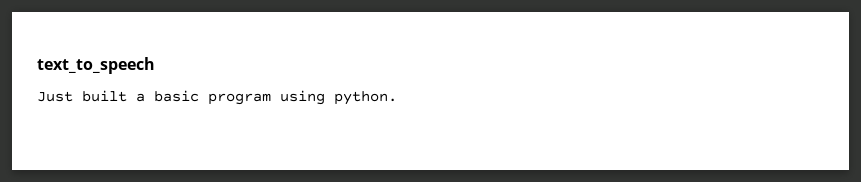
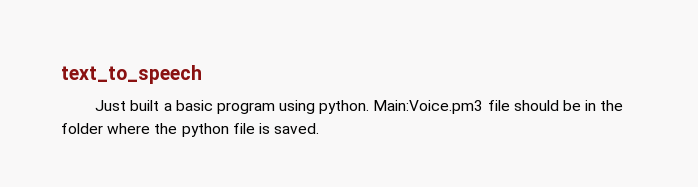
(397, 98) none -> [373,100,624,114] [61,123,320,137] Main:Voice.pm3 file should be in the folder where the python file is saved.

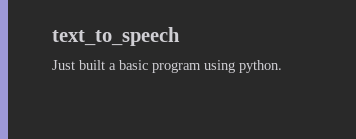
[373,100,624,114] [61,123,320,137] Main:Voice.pm3 file should be in the folder where the python file is saved. -> (282, 66) none

